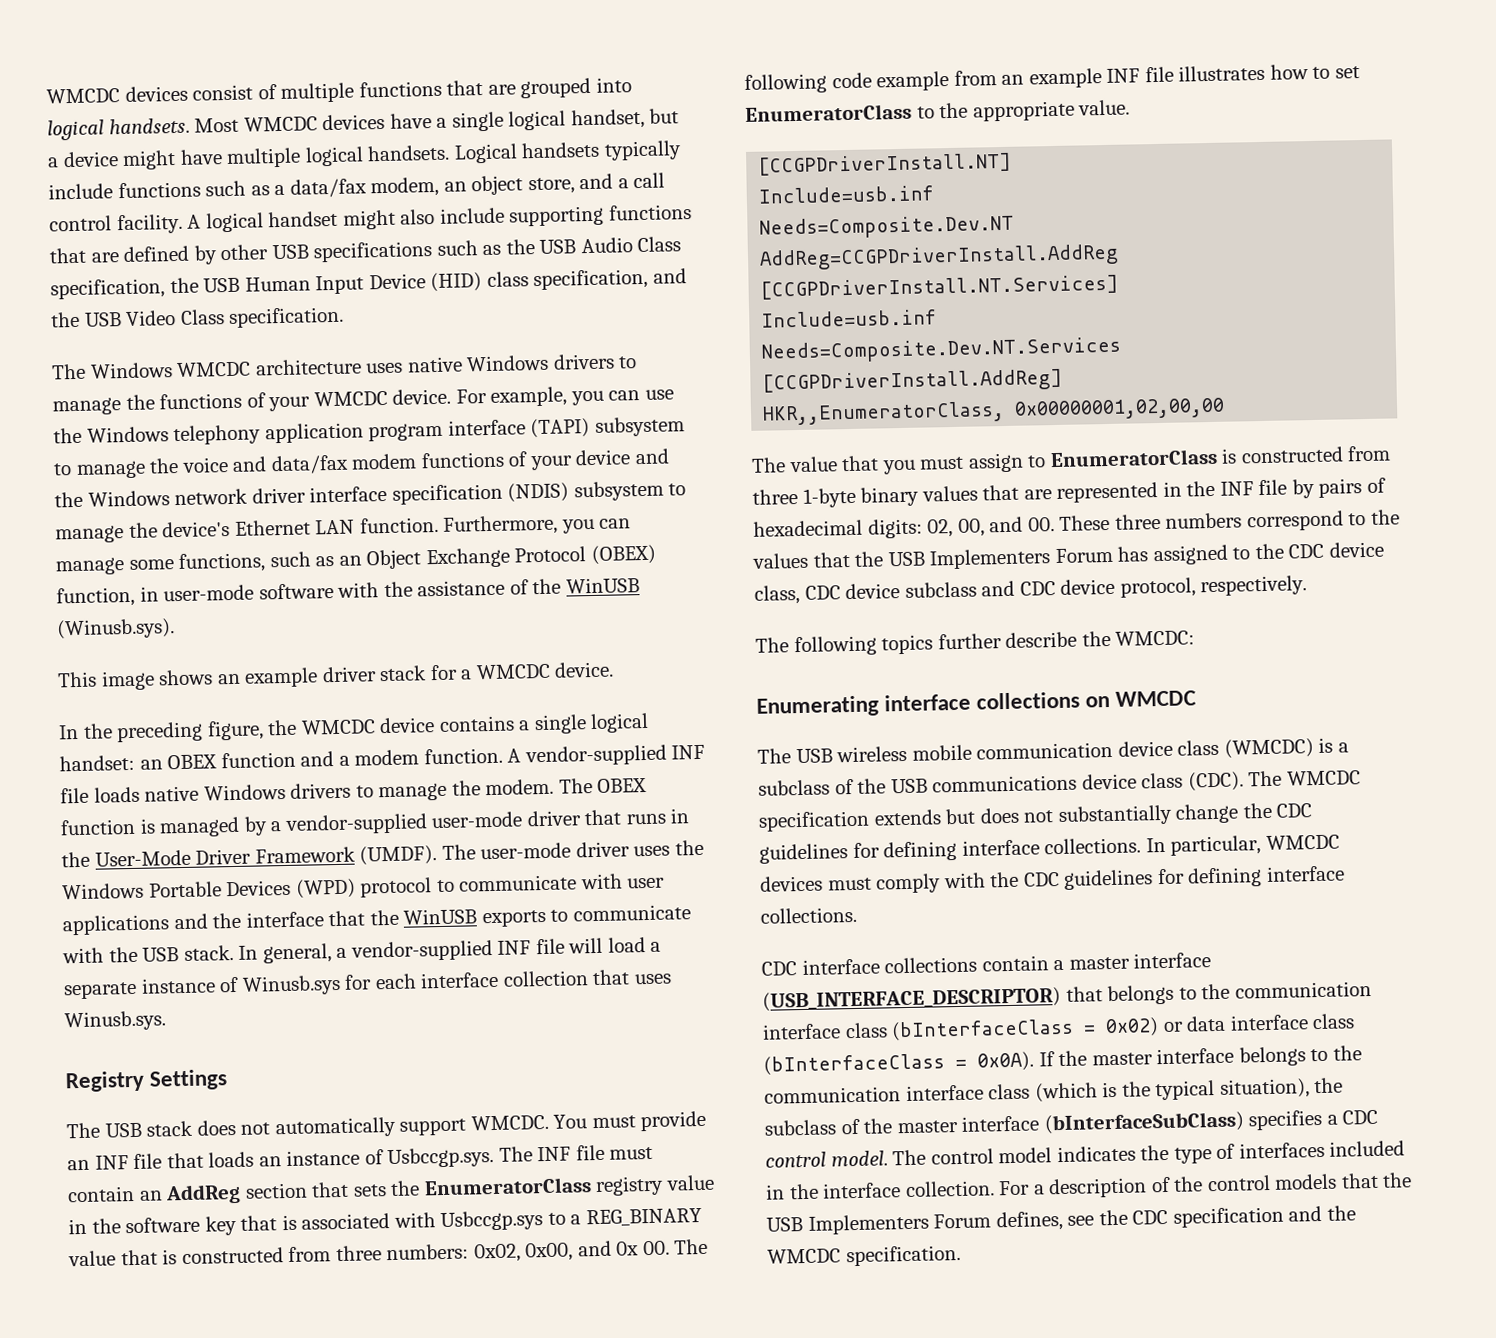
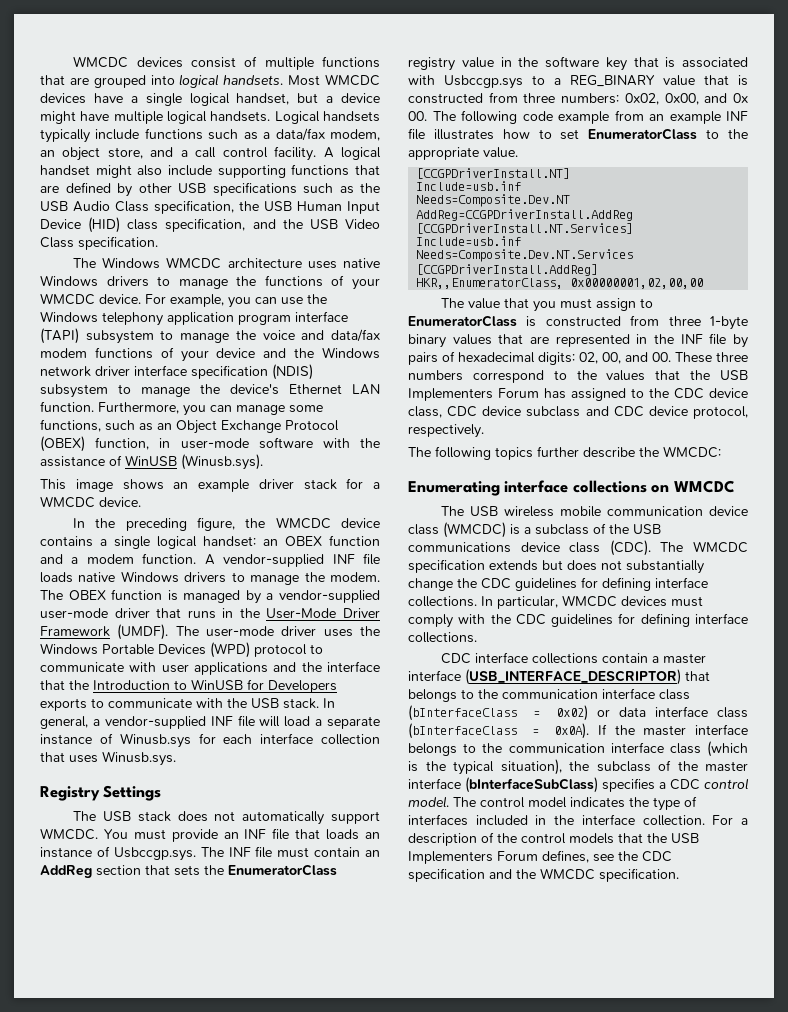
[532,578,562,595] the -> (122, 460) none
[403,908,478,925] WinUSB -> [93,679,337,693] Introduction to WinUSB for Developers

